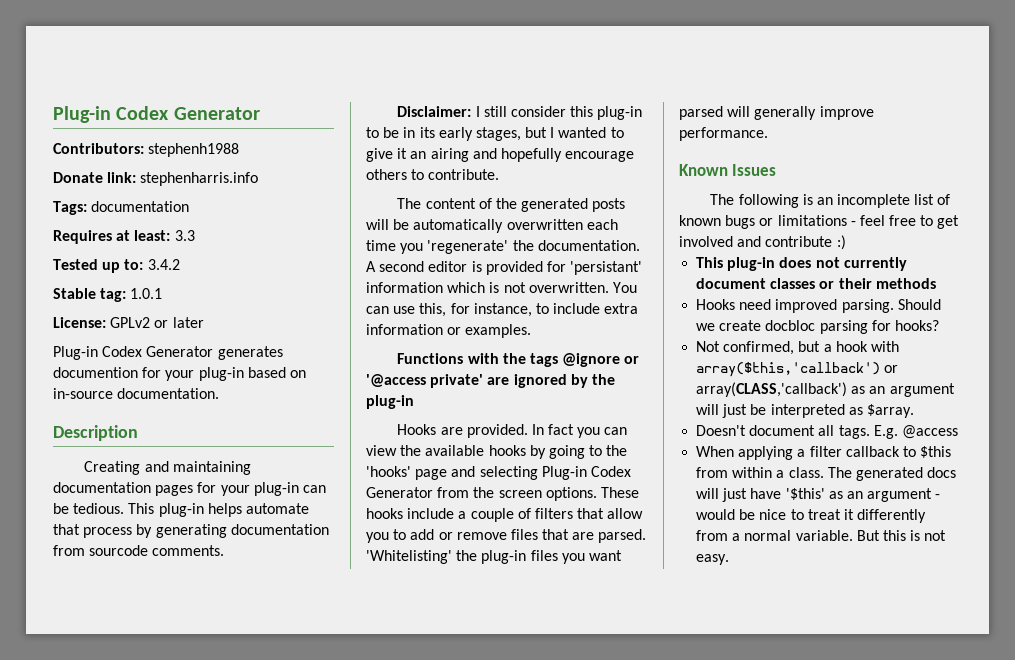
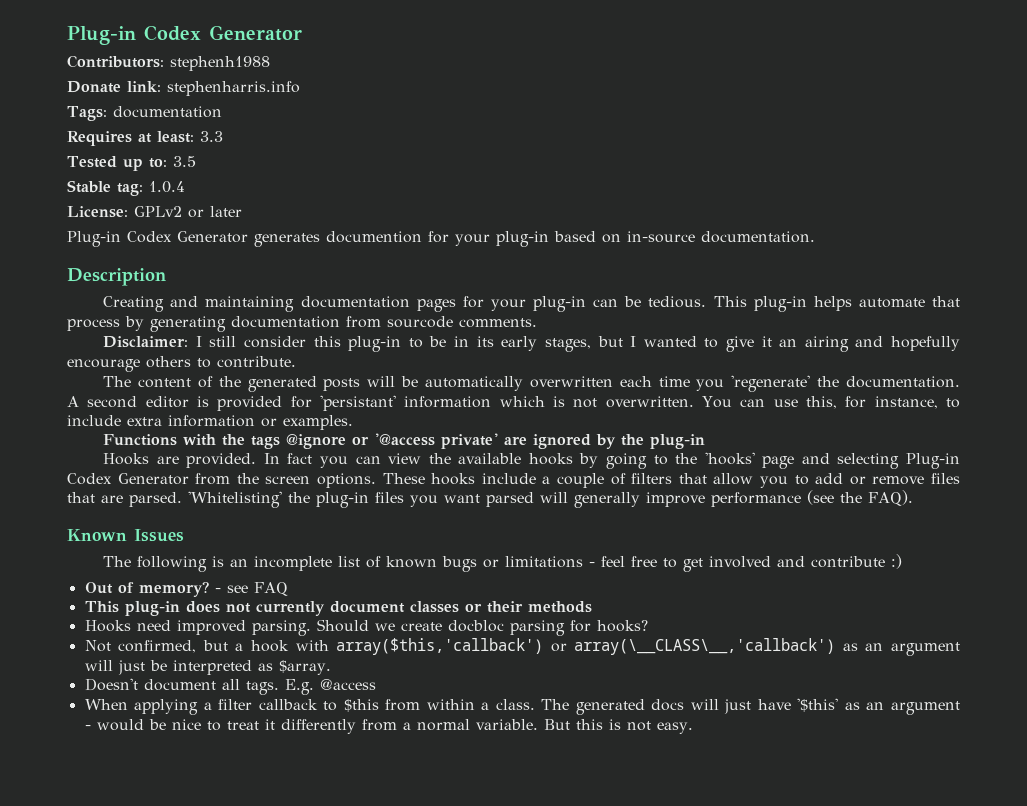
[147,259,180,270] 3.4.2 -> [172,156,196,167] 3.5
[130,288,163,299] 1.0.1 -> [149,181,185,193] 1.0.4
[679,127,768,141] performance. -> [711,490,913,507] performance (see the FAQ).
(846, 242) none -> [84,581,288,597] // Out of memory? - see FAQ
[696,382,848,397] array(CLASS,'callback') -> [574,638,836,655] array(\__CLASS\__,'callback')

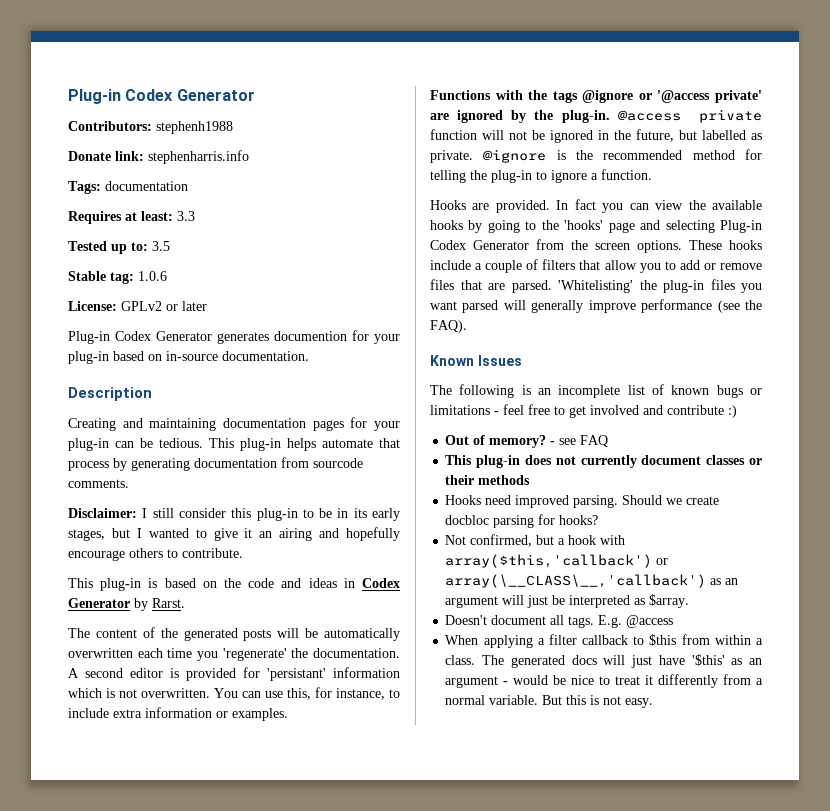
[149,181,185,193] 1.0.4 -> [138,271,167,281] 1.0.6
(296, 362) none -> [68,578,400,591] [68,598,185,611] // This plug-in is based on the code and ideas in Codex Generator by Rarst.
[650,434,706,449] plug-in -> [561,109,762,123] [430,129,762,143] [430,149,762,163] [430,169,652,183] plug-in. @access private function will not be ignored in the future, but labelled as private. @ignore is the recommended method for telling the plug-in to ignore a function.

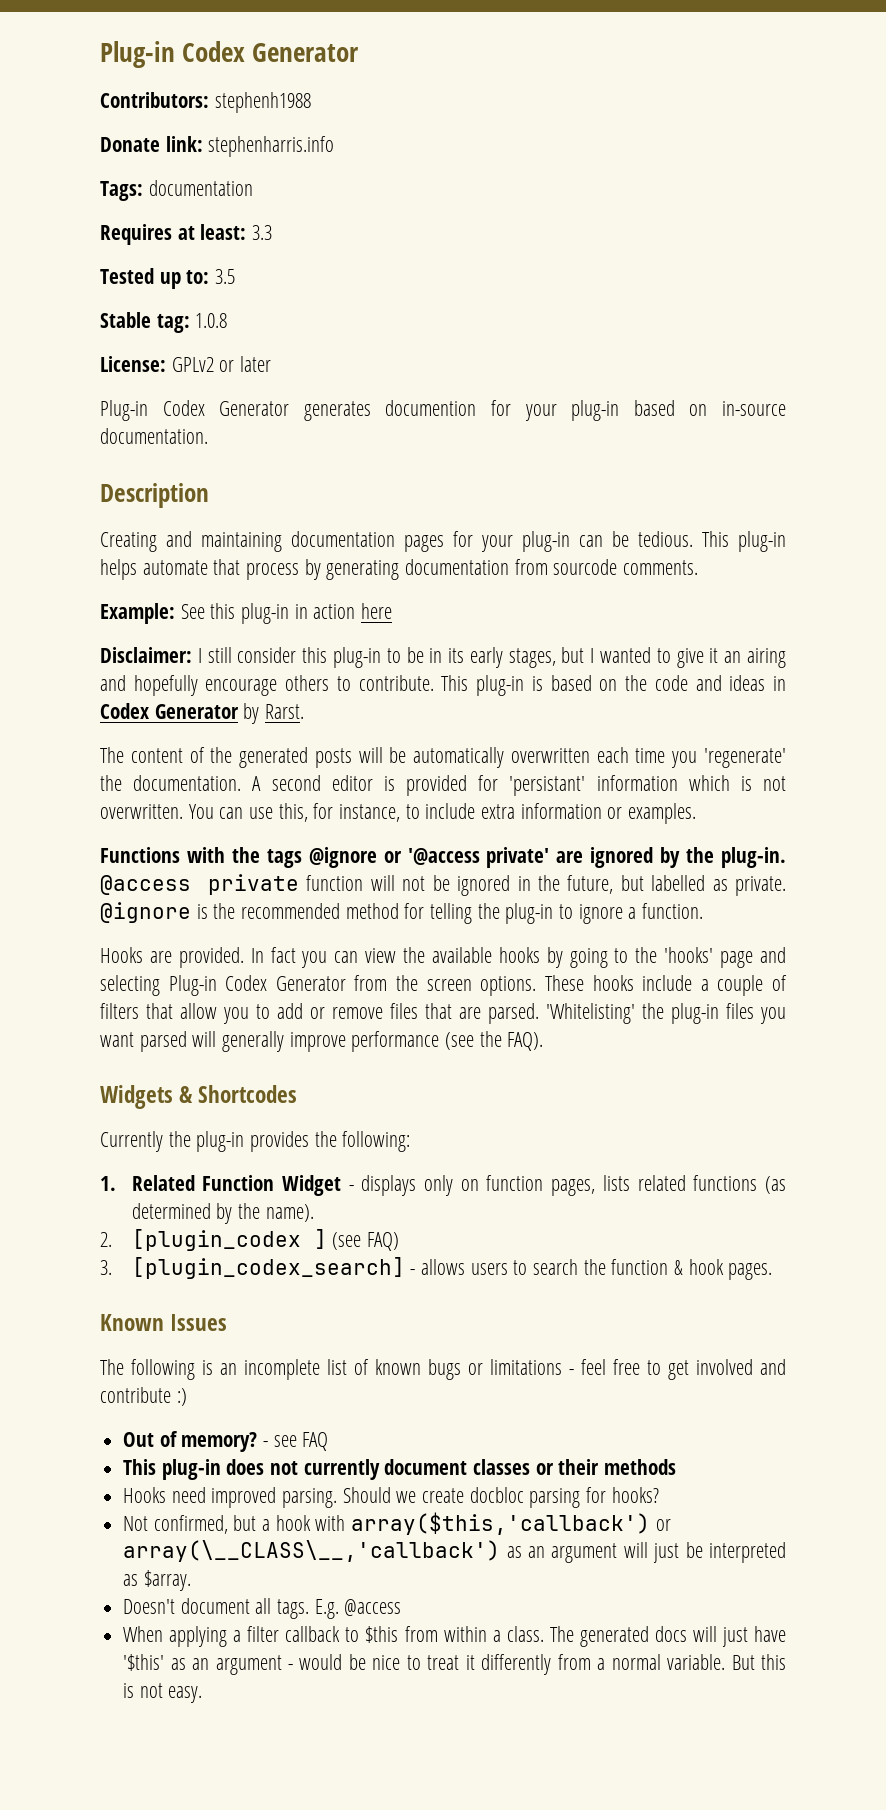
[138,271,167,281] 1.0.6 -> [195,313,228,328] 1.0.8
(129, 483) none -> [100,603,393,624] // Example: See this plug-in in action here
(243, 553) // -> (434, 683) none
(467, 326) none -> [100,1085,298,1109] [100,1131,411,1152] [100,1175,787,1196] [131,1203,314,1224] [100,1229,399,1251] [100,1257,773,1280] // Widgets & Shortcodes // Currently the plug-in provides the following: // 1. Related Function Widget - displays only on function pages, lists related functions (as determined by the name). // 2. [plugin_codex ] (see FAQ) // 3. [plugin_codex_search] - allows users to search the function & hook pages.

